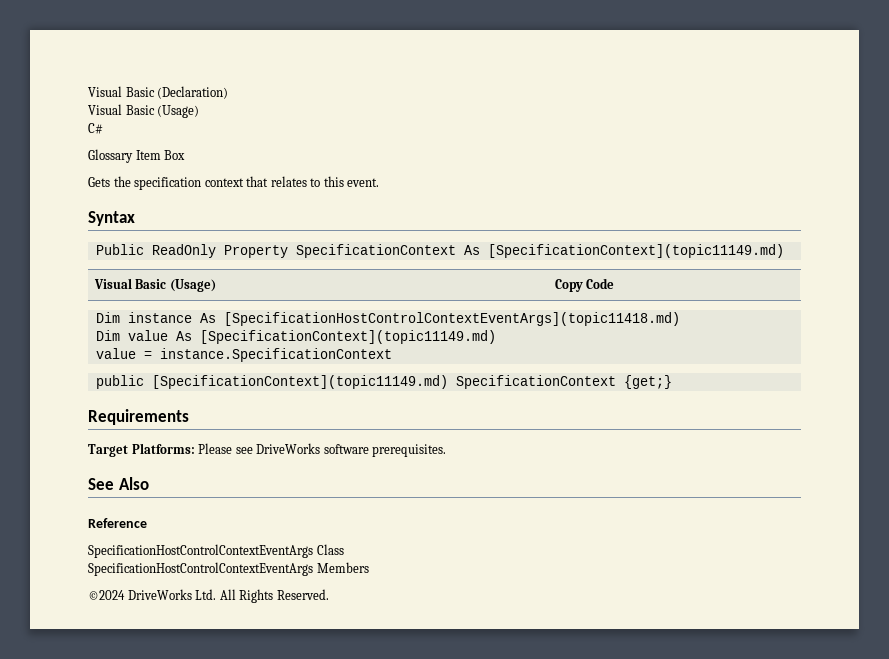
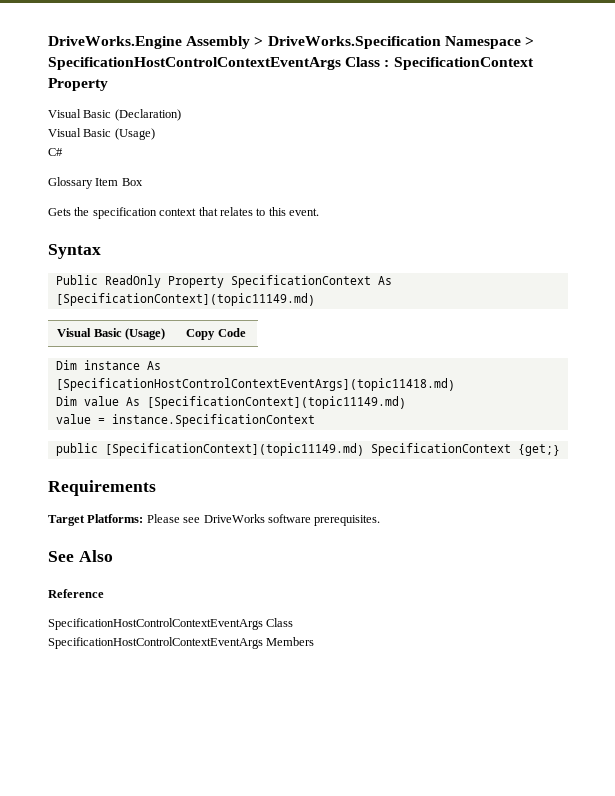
(88, 91) none -> [48,36,534,49] [48,57,534,70] [48,78,108,91] DriveWorks.Engine Assembly > DriveWorks.Specification Namespace > SpecificationHostControlContextEventArgs Class : SpecificationContext Property //
[88,589,329,603] // ©2024 DriveWorks Ltd. All Rights Reserved. -> (315, 641) none

